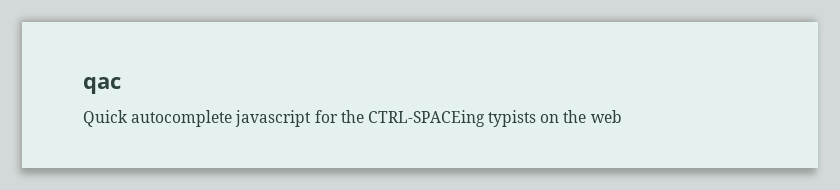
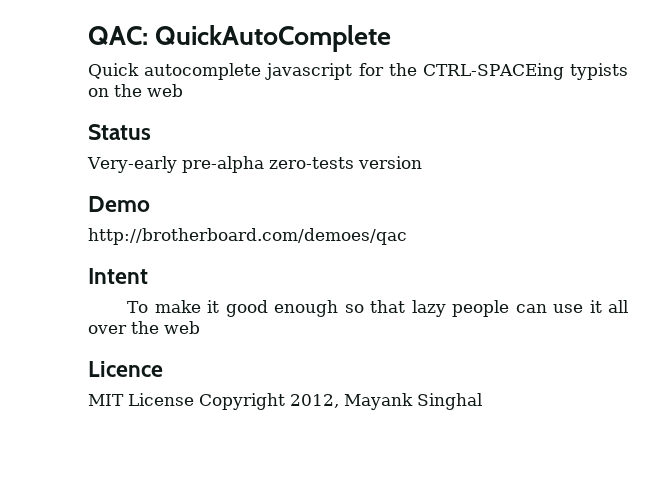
[83,77,121,94] qac -> [88,25,392,52] QAC: QuickAutoComplete
(622, 116) none -> [88,124,151,140] [87,156,422,173] [88,196,150,212] [88,228,407,245] [88,268,148,284] [127,300,629,317] [88,321,200,334] [88,361,163,377] [88,393,482,410] // Status // Very-early pre-alpha zero-tests version // Demo // http://brotherboard.com/demoes/qac // Intent // To make it good enough so that lazy people can use it all over the web // Licence // MIT License Copyright 2012, Mayank Singhal

